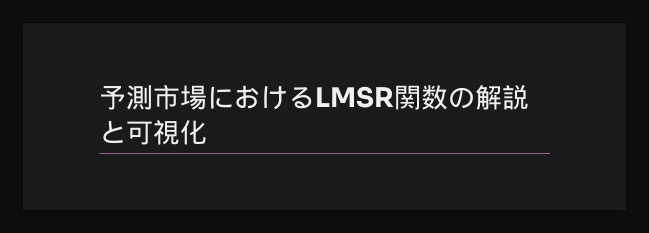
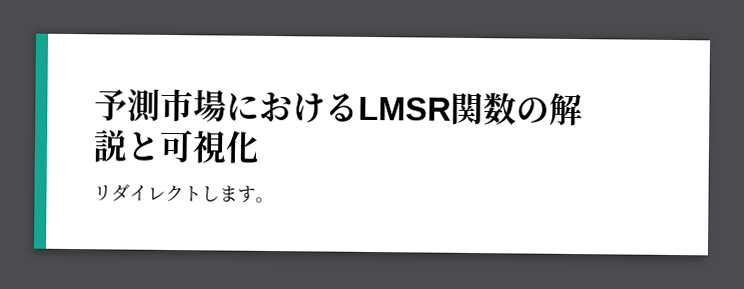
(207, 132) none -> [93,183,274,204] // リダイレクトします。

